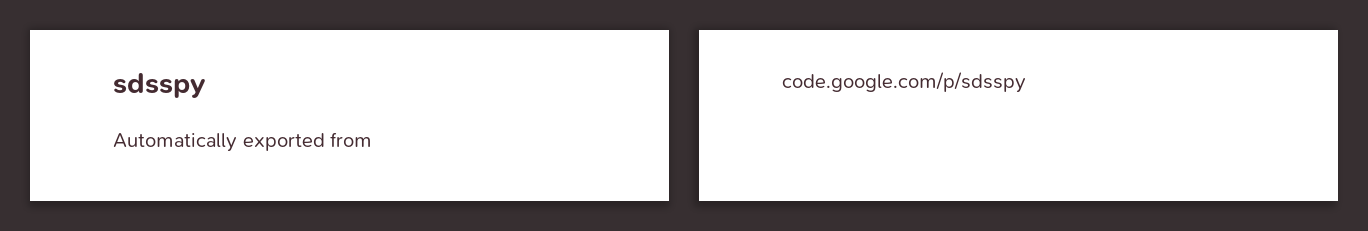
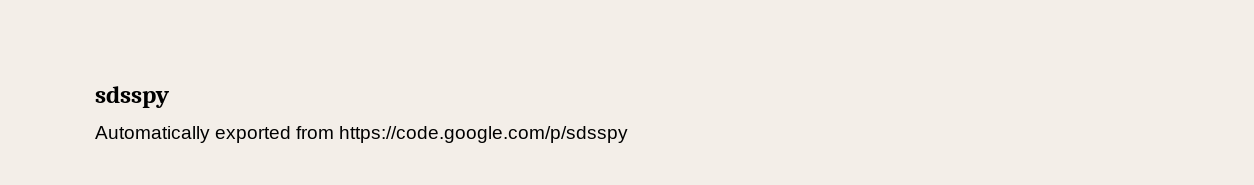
[782,72,1026,93] code.google.com/p/sdsspy -> [339,126,629,143] https://code.google.com/p/sdsspy

